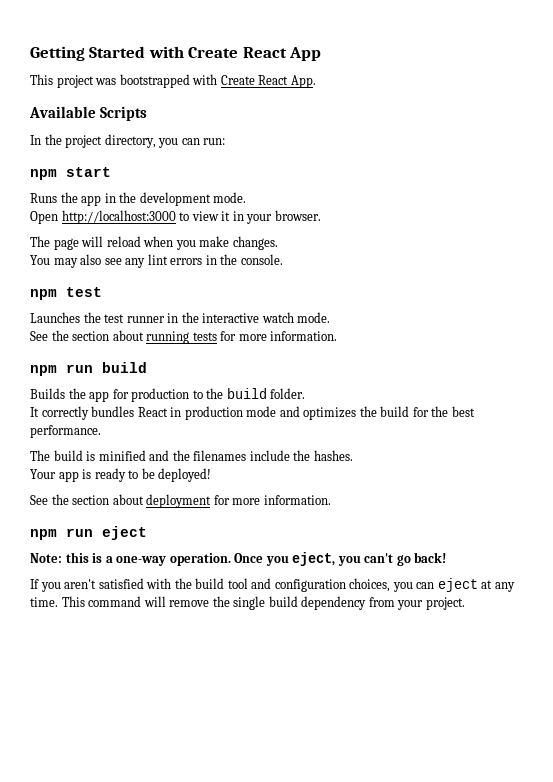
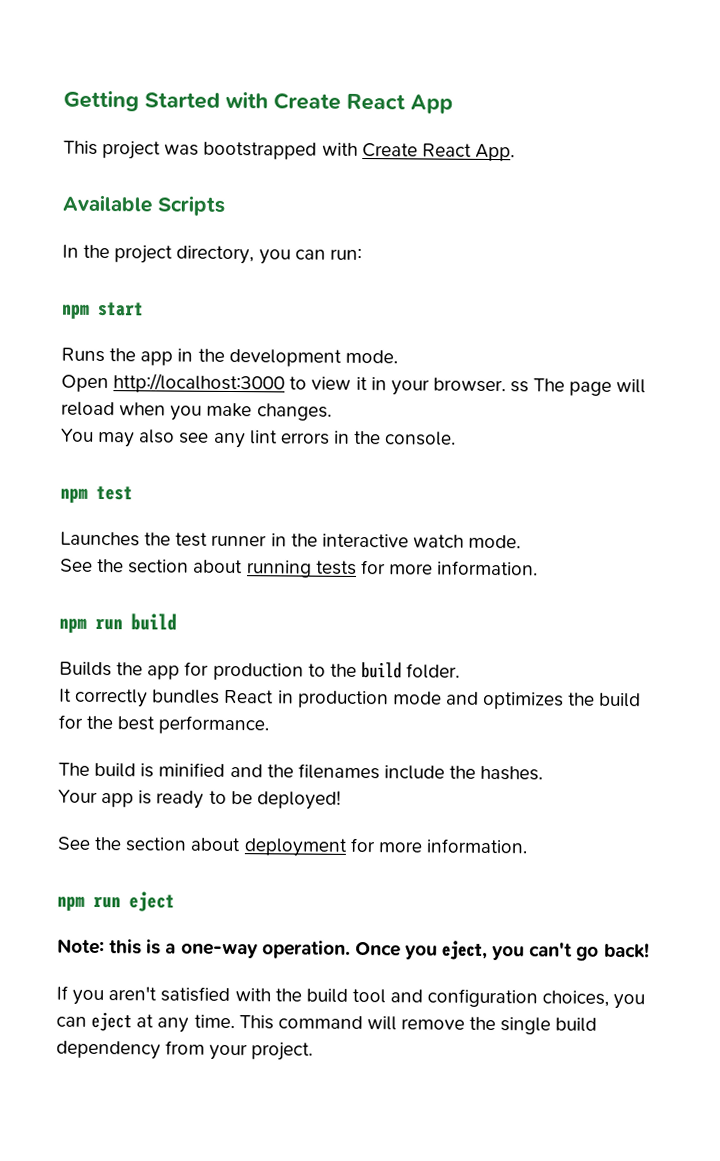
(321, 215) // -> [510,381,530,393] ss

